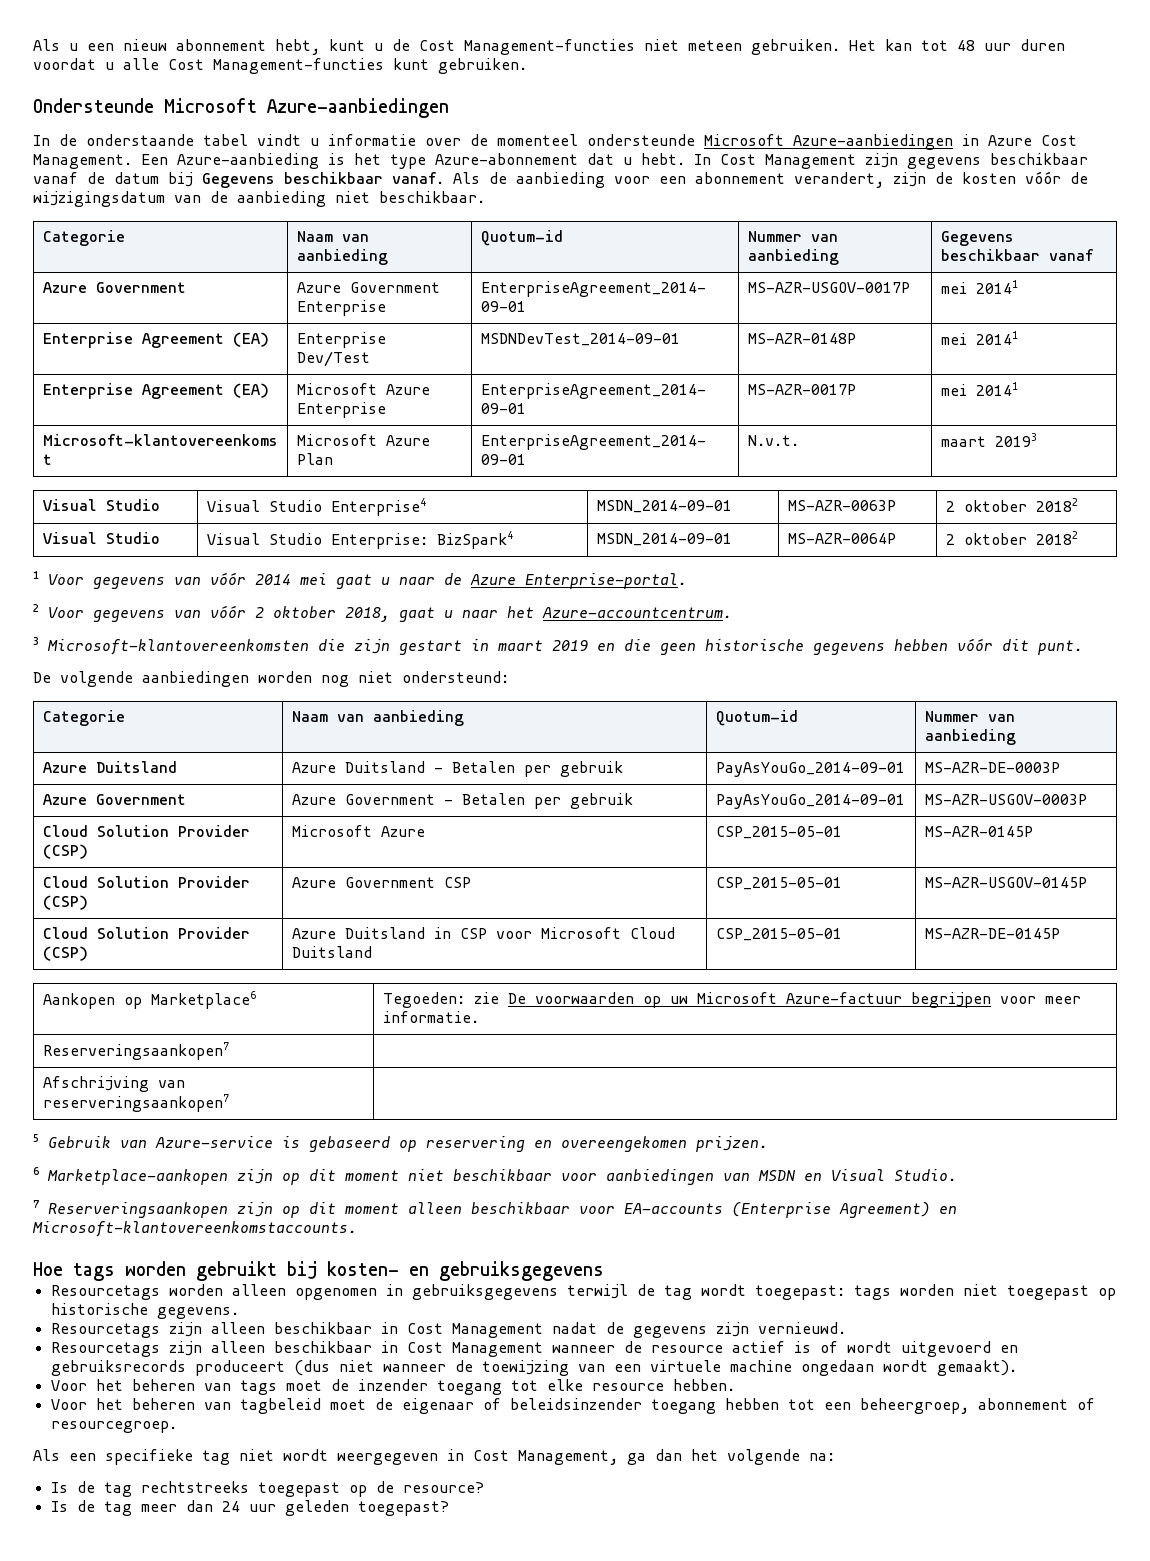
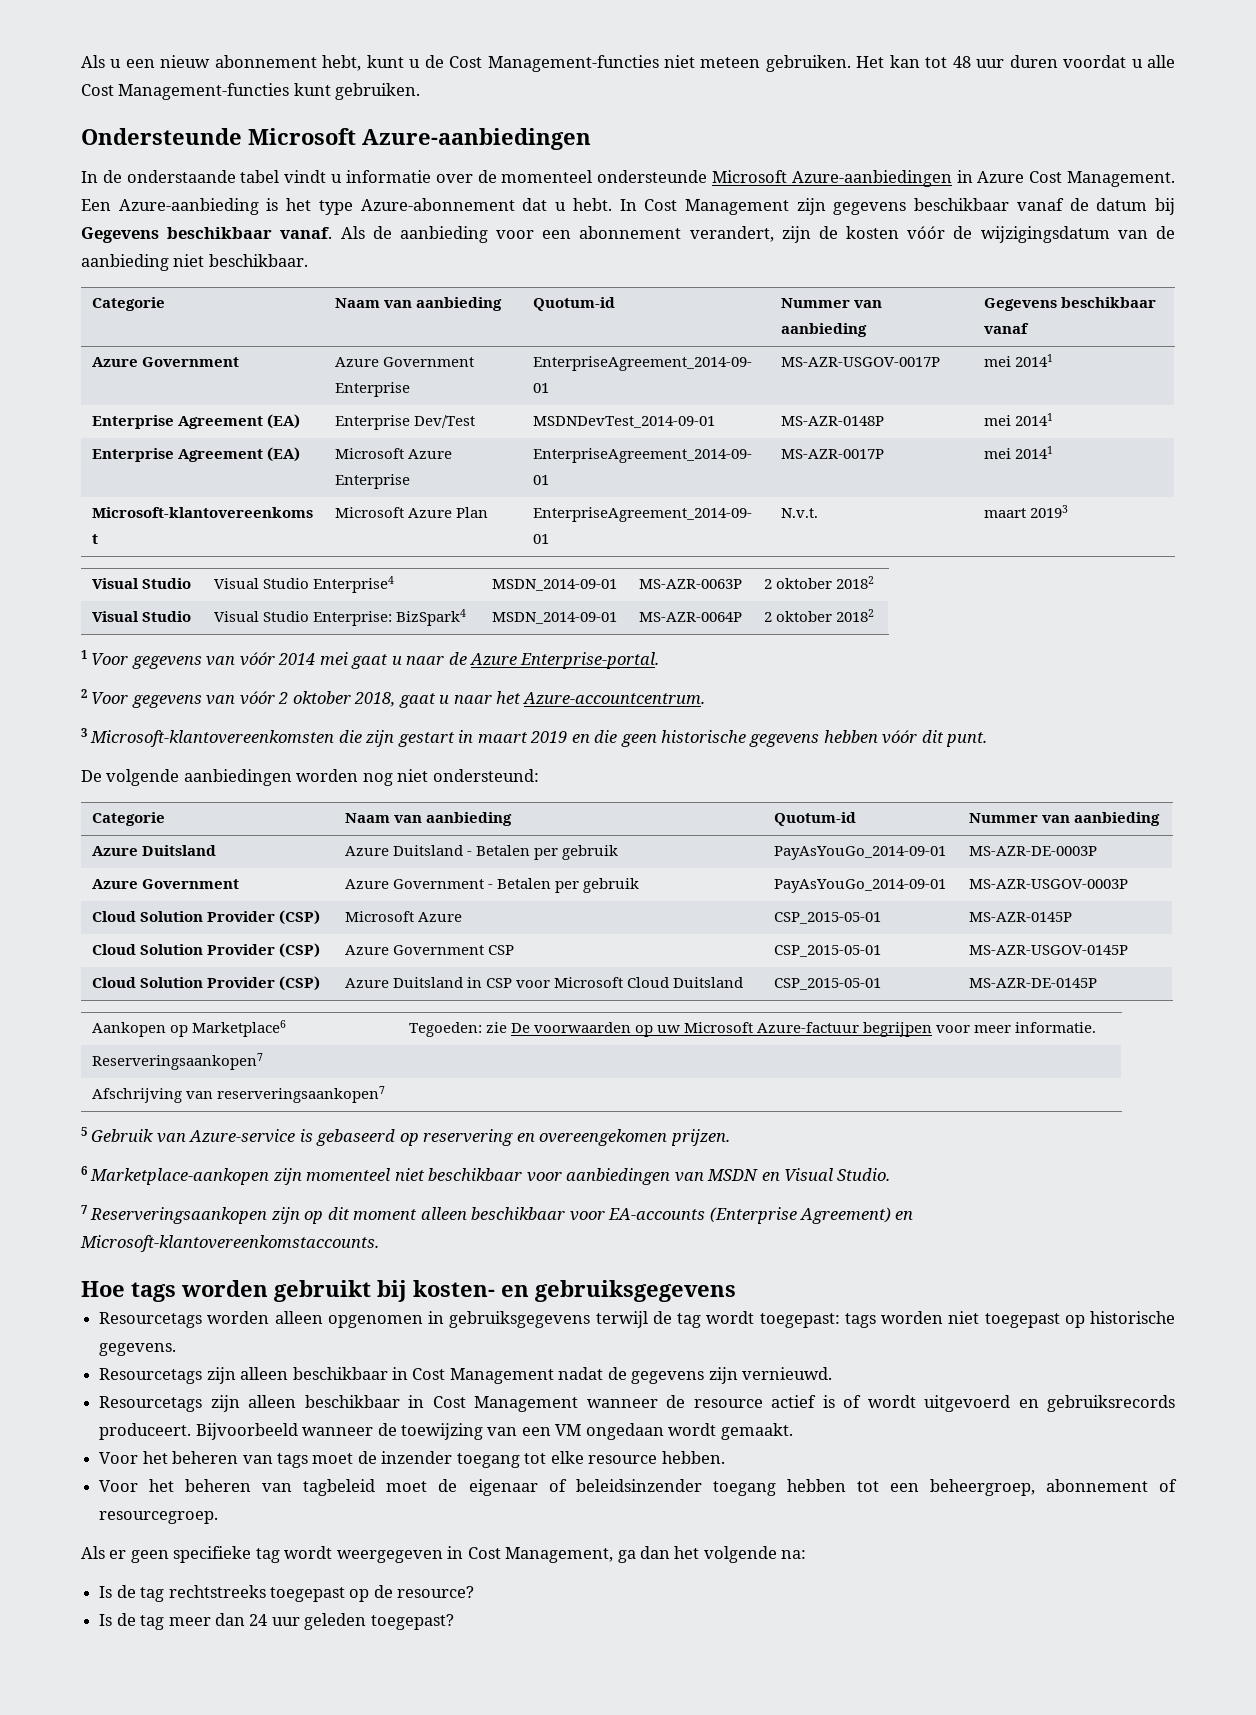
[282,1169,399,1185] op dit moment -> [306,1168,391,1181] momenteel
[194,1360,374,1376] produceert (dus niet -> [99,1423,298,1440] produceert. Bijvoorbeeld
[649,1360,792,1372] virtuele machine -> [555,1424,582,1436] VM
[936,1360,1017,1376] gemaakt). -> [720,1423,793,1440] gemaakt.
[69,1453,96,1461] een -> [109,1550,169,1563] er geen
[239,1449,274,1461] niet -> (280, 1555) none

